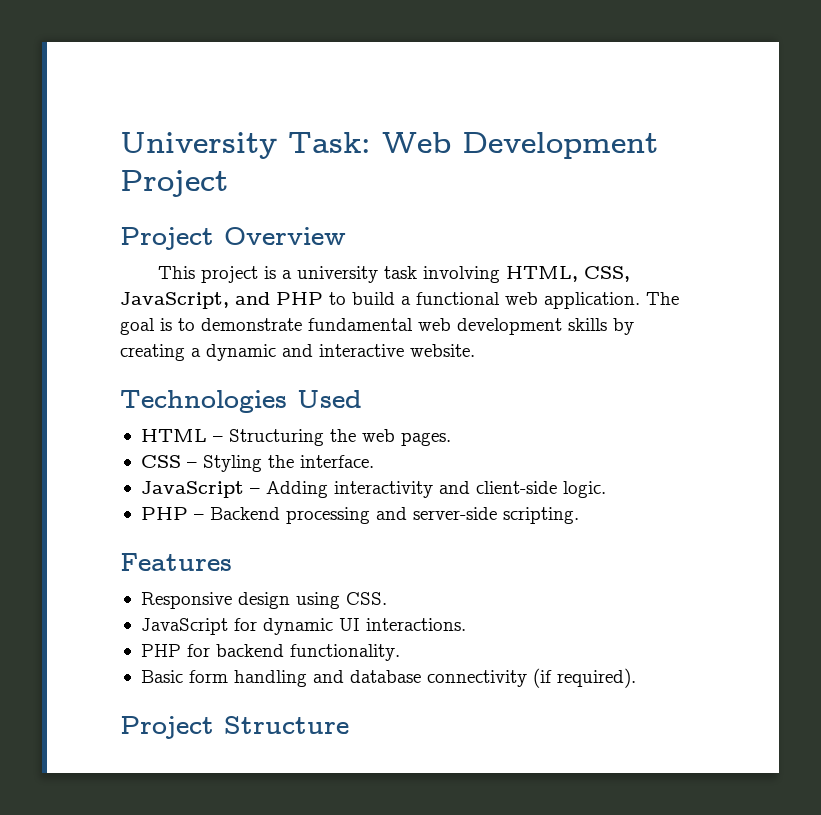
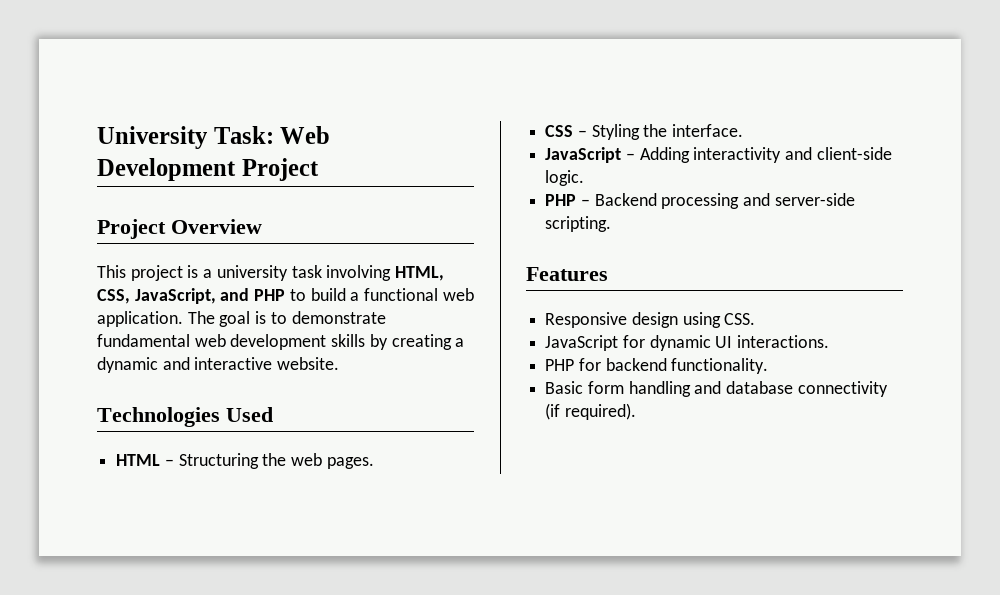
[120,716,349,739] // Project Structure -> (636, 411) none

